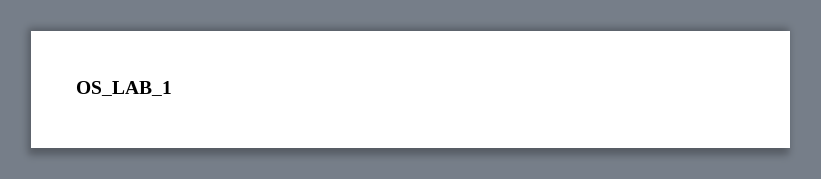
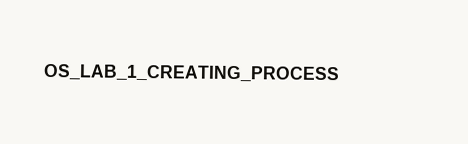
[76,81,172,96] OS_LAB_1 -> [43,63,340,83] OS_LAB_1_CREATING_PROCESS

